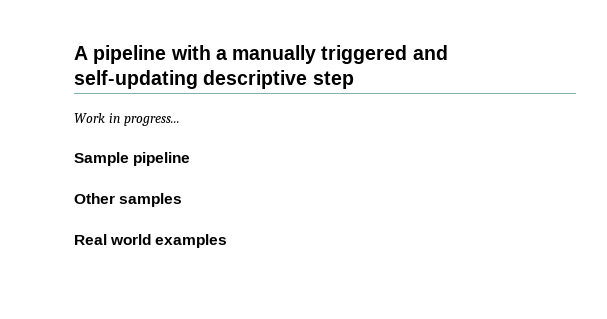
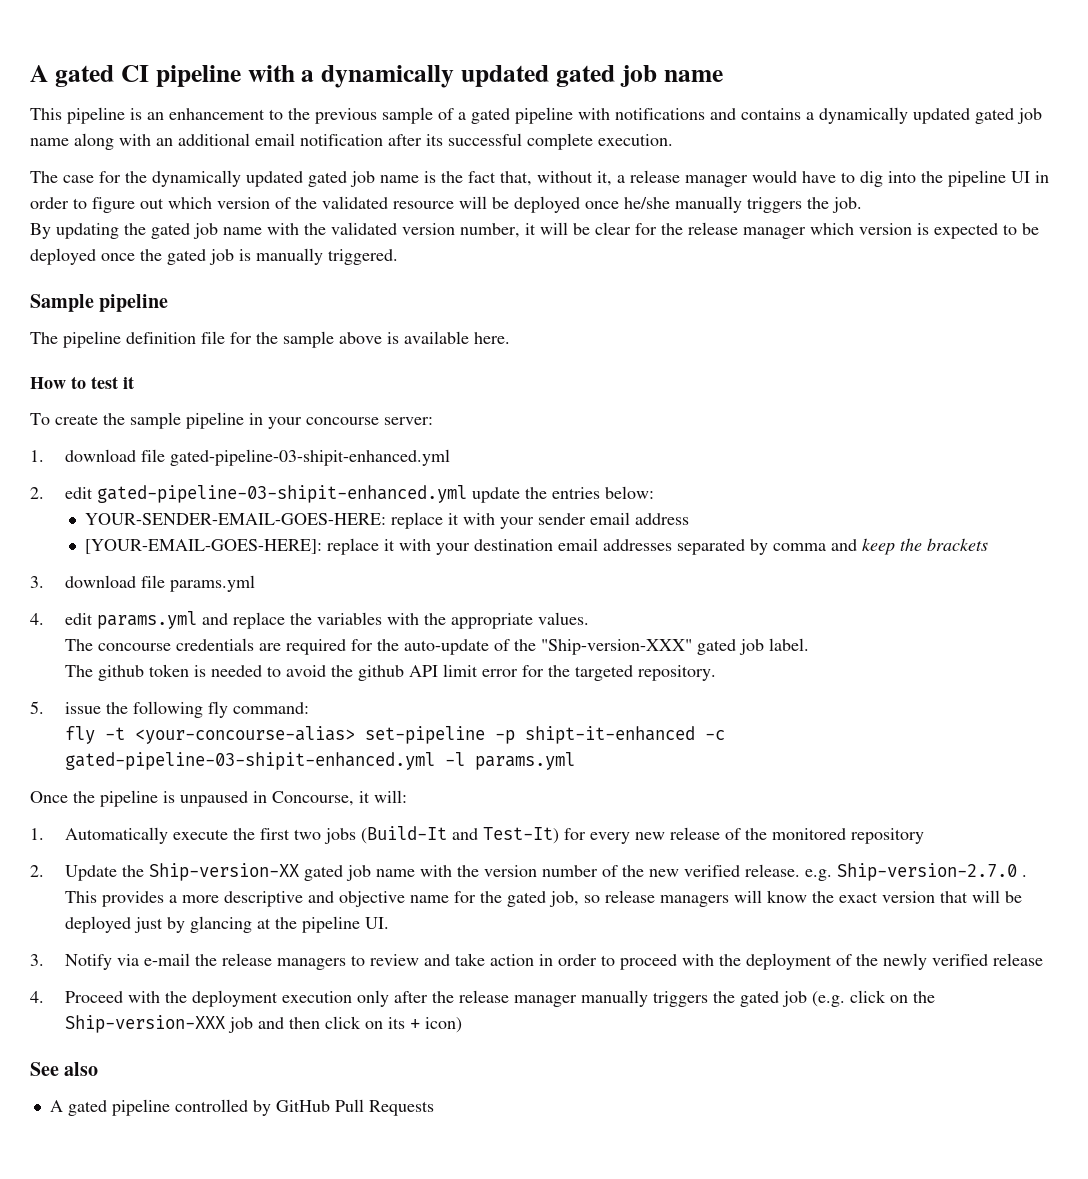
[74,46,88,60] A -> [30,65,149,87] A gated CI
[232,45,448,64] [74,70,354,89] [74,113,180,126] [74,152,191,166] [74,193,183,207] [74,234,228,248] manually triggered and self-updating descriptive step // Work in progress... // Sample pipeline // Other samples // Real world examples -> [321,65,723,88] [30,107,1042,124] [30,133,673,150] [30,170,1049,187] [30,196,862,213] [30,222,1039,239] [30,248,398,265] [30,294,169,312] [30,331,510,348] [30,376,134,389] [30,412,433,429] [30,449,450,466] [30,485,654,503] [84,512,689,529] [84,538,988,555] [30,575,255,592] [30,611,589,629] [64,638,809,655] [64,664,716,681] [30,701,309,718] [64,726,725,744] [64,752,575,770] [30,790,407,807] [30,826,924,844] [30,863,1027,881] [64,890,1022,907] [64,916,389,933] [30,953,1043,970] [30,990,935,1007] [64,1015,462,1033] [30,1062,99,1076] [49,1099,434,1116] dynamically updated gated job name // This pipeline is an enhancement to the previous sample of a gated pipeline with notifications and contains a dynamically updated gated job name along with an additional email notification after its successful complete execution. // The case for the dynamically updated gated job name is the fact that, without it, a release manager would have to dig into the pipeline UI in order to figure out which version of the validated resource will be deployed once he/she manually triggers the job. // By updating the gated job name with the validated version number, it will be clear for the release manager which version is expected to be deployed once the gated job is manually triggered. // Sample pipeline // The pipeline definition file for the sample above is available here. // How to test it // To create the sample pipeline in your concourse server: // 1. download file gated-pipeline-03-shipit-enhanced.yml // 2. edit gated-pipeline-03-shipit-enhanced.yml update the entries below: // YOUR-SENDER-EMAIL-GOES-HERE: replace it with your sender email address // [YOUR-EMAIL-GOES-HERE]: replace it with your destination email addresses separated by comma and keep the brackets // 3. download file params.yml // 4. edit params.yml and replace the variables with the appropriate values. // The concourse credentials are required for the auto-update of the "Ship-version-XXX" gated job label. // The github token is needed to avoid the github API limit error for the targeted repository. // 5. issue the following fly command: // fly -t <your-concourse-alias> set-pipeline -p shipt-it-enhanced -c gated-pipeline-03-shipit-enhanced.yml -l params.yml // Once the pipeline is unpaused in Concourse, it will: // 1. Automatically execute the first two jobs (Build-It and Test-It) for every new release of the monitored repository // 2. Update the Ship-version-XX gated job name with the version number of the new verified release. e.g. Ship-version-2.7.0 . This provides a more descriptive and objective name for the gated job, so release managers will know the exact version that will be deployed just by glancing at the pipeline UI. // 3. Notify via e-mail the release managers to review and take action in order to proceed with the deployment of the newly verified release // 4. Proceed with the deployment execution only after the release manager manually triggers the gated job (e.g. click on the Ship-version-XXX job and then click on its + icon) // See also // A gated pipeline controlled by GitHub Pull Requests

